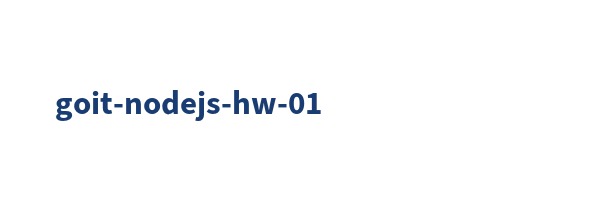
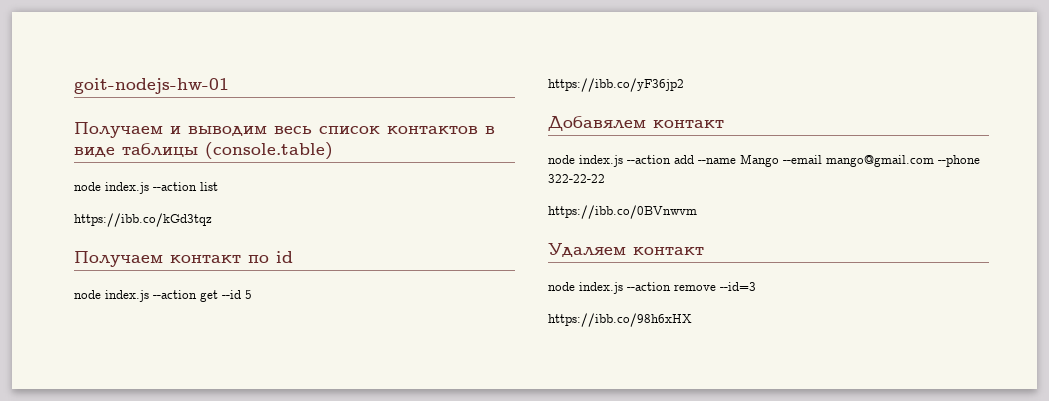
(322, 105) none -> [74,122,495,138] [74,142,333,160] [74,182,218,194] [74,213,212,227] [74,251,293,267] [74,290,252,302] [548,78,684,92] [548,116,724,131] [548,154,980,167] [548,174,605,183] [548,205,697,219] [548,243,704,257] [548,282,756,294] [548,313,692,327] // Получаем и выводим весь список контактов в виде таблицы (console.table) // node index.js --action list // https://ibb.co/kGd3tqz // Получаем контакт по id // node index.js --action get --id 5 // https://ibb.co/yF36jp2 // Добавялем контакт // node index.js --action add --name Mango --email mango@gmail.com --phone 322-22-22 // https://ibb.co/0BVnwvm // Удаляем контакт // node index.js --action remove --id=3 // https://ibb.co/98h6xHX

